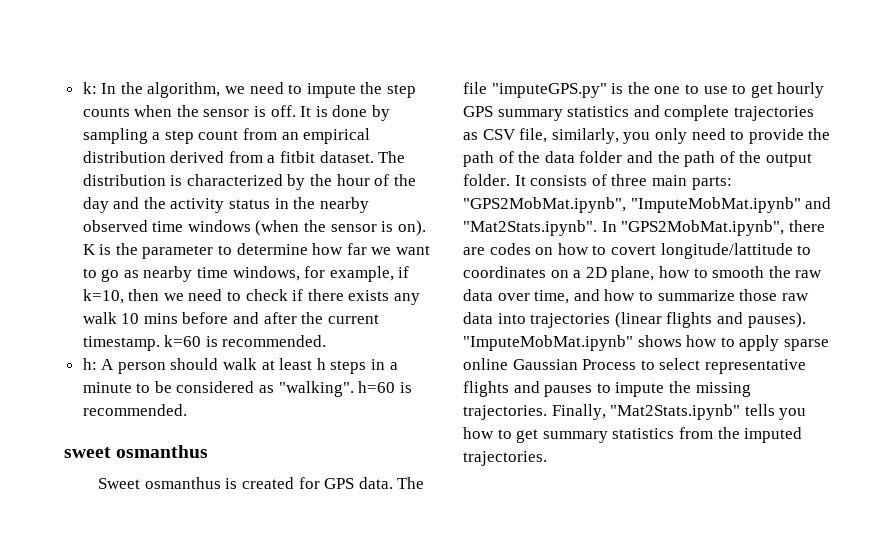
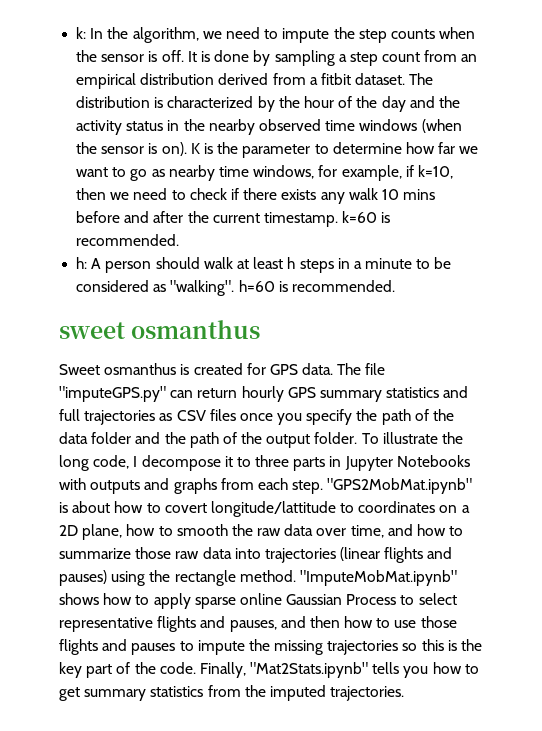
[611,82,773,98] is the one to use to get -> [170,388,238,398] can return
[664,105,730,121] complete -> [59,409,80,421] full
[519,128,804,144] file, similarly, you only need to provide -> [209,409,353,425] files once you specify
[514,174,732,190] [463,197,832,213] [463,220,825,236] [463,243,554,255] It consists of three main parts: "GPS2MobMat.ipynb", "ImputeMobMat.ipynb" and "Mat2Stats.ipynb". In "GPS2MobMat.ipynb", there are codes on -> [361,432,464,444] [59,455,470,471] [59,478,473,494] [59,501,111,513] To illustrate the long code, I decompose it to three parts in Jupyter Notebooks with outputs and graphs from each step. "GPS2MobMat.ipynb" is about
[747,312,806,328] pauses). -> [59,570,296,586] pauses) using the rectangle method.
(540, 387) none -> [229,616,457,632] [59,639,128,655] pauses, and then how to use those flights and
[463,405,547,420] trajectories. -> [327,639,483,655] [59,662,196,678] trajectories so this is the key part of the code.

